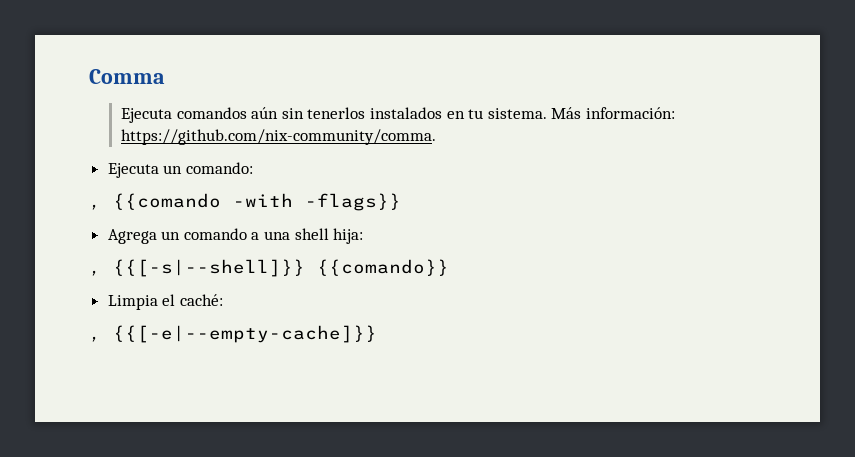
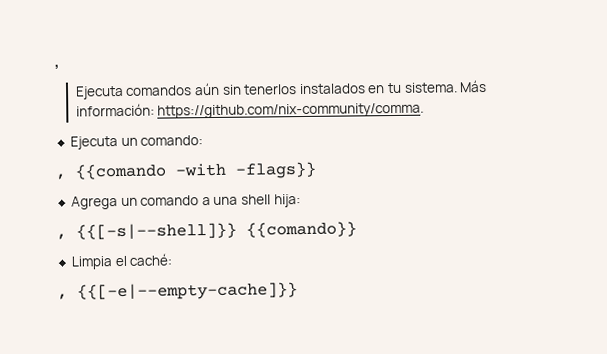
[89,69,165,84] Comma -> [54,64,60,70] ,

